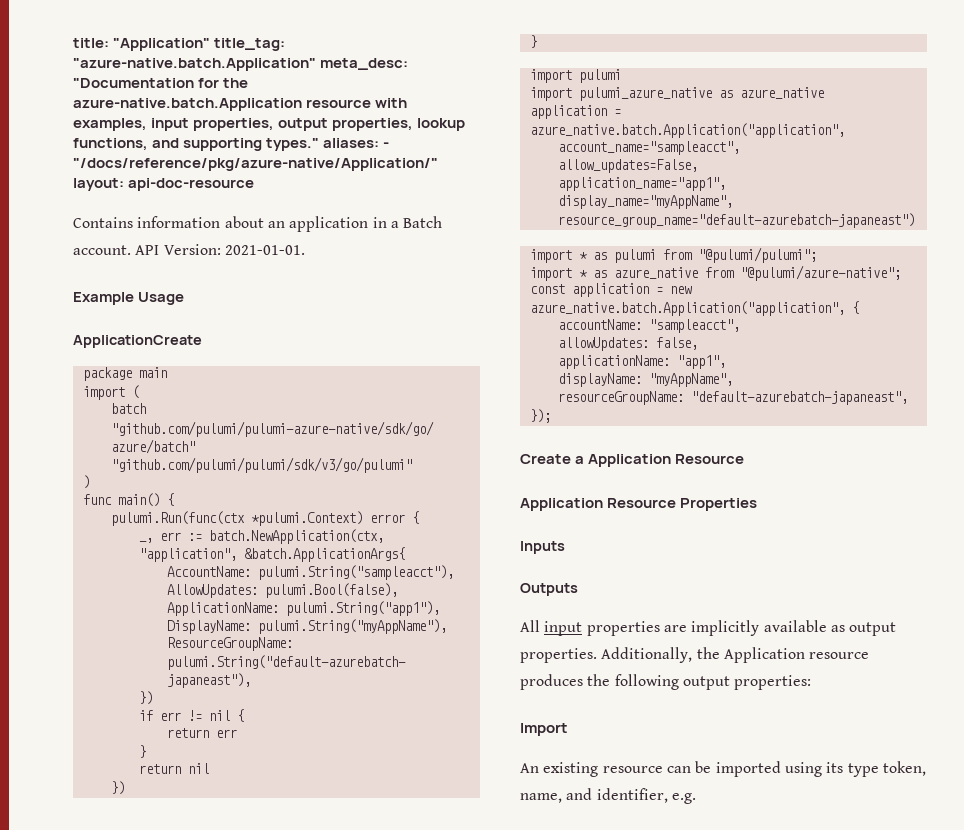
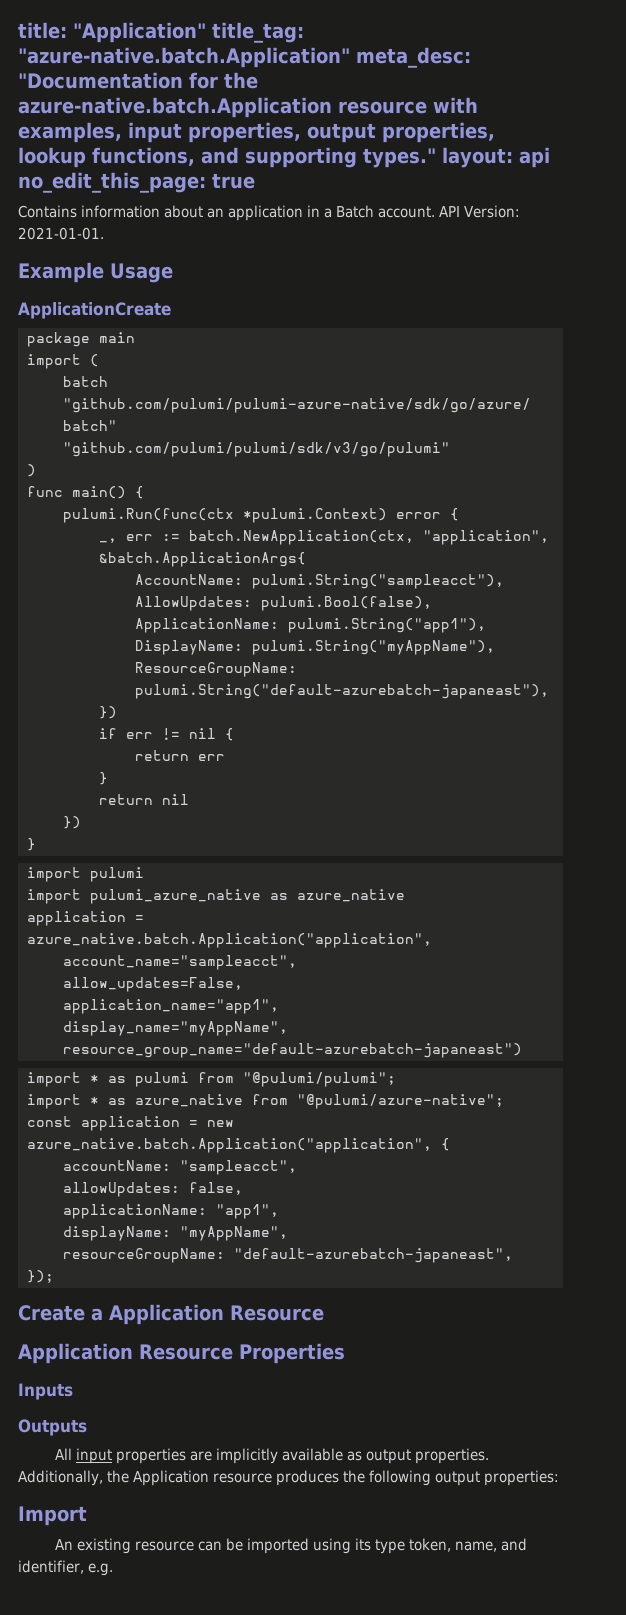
[323,138,390,148] [73,158,438,171] [73,178,255,191] aliases: - "/docs/reference/pkg/azure-native/Application/" layout: api-doc-resource -> [442,147,550,168] [18,172,255,193] layout: api no_edit_this_page: true

